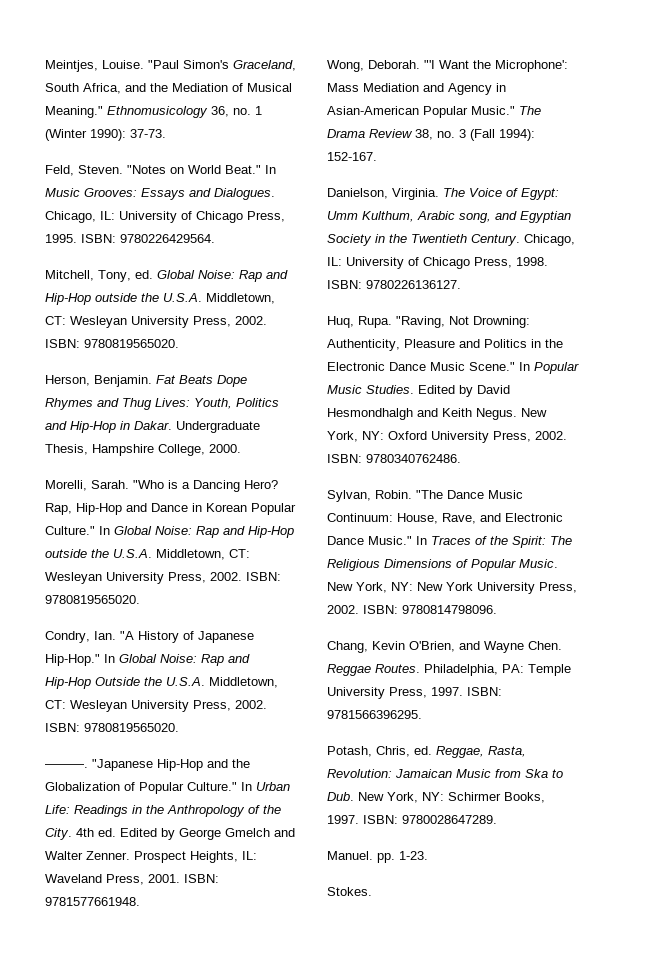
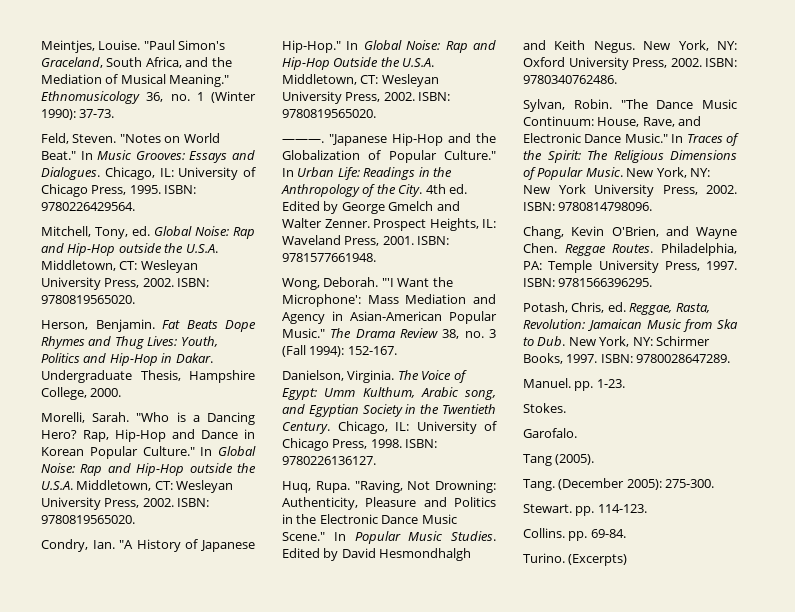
(372, 891) none -> [523,428,577,438] [523,454,595,466] [523,478,715,491] [523,504,647,516] [523,528,626,541] [523,553,628,566] // Garofalo. // Tang (2005). // Tang. (December 2005): 275-300. // Stewart. pp. 114-123. // Collins. pp. 69-84. // Turino. (Excerpts)

